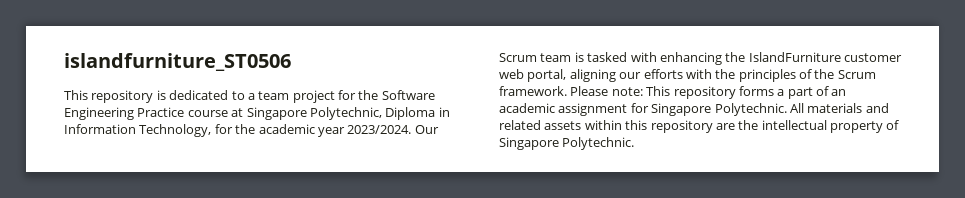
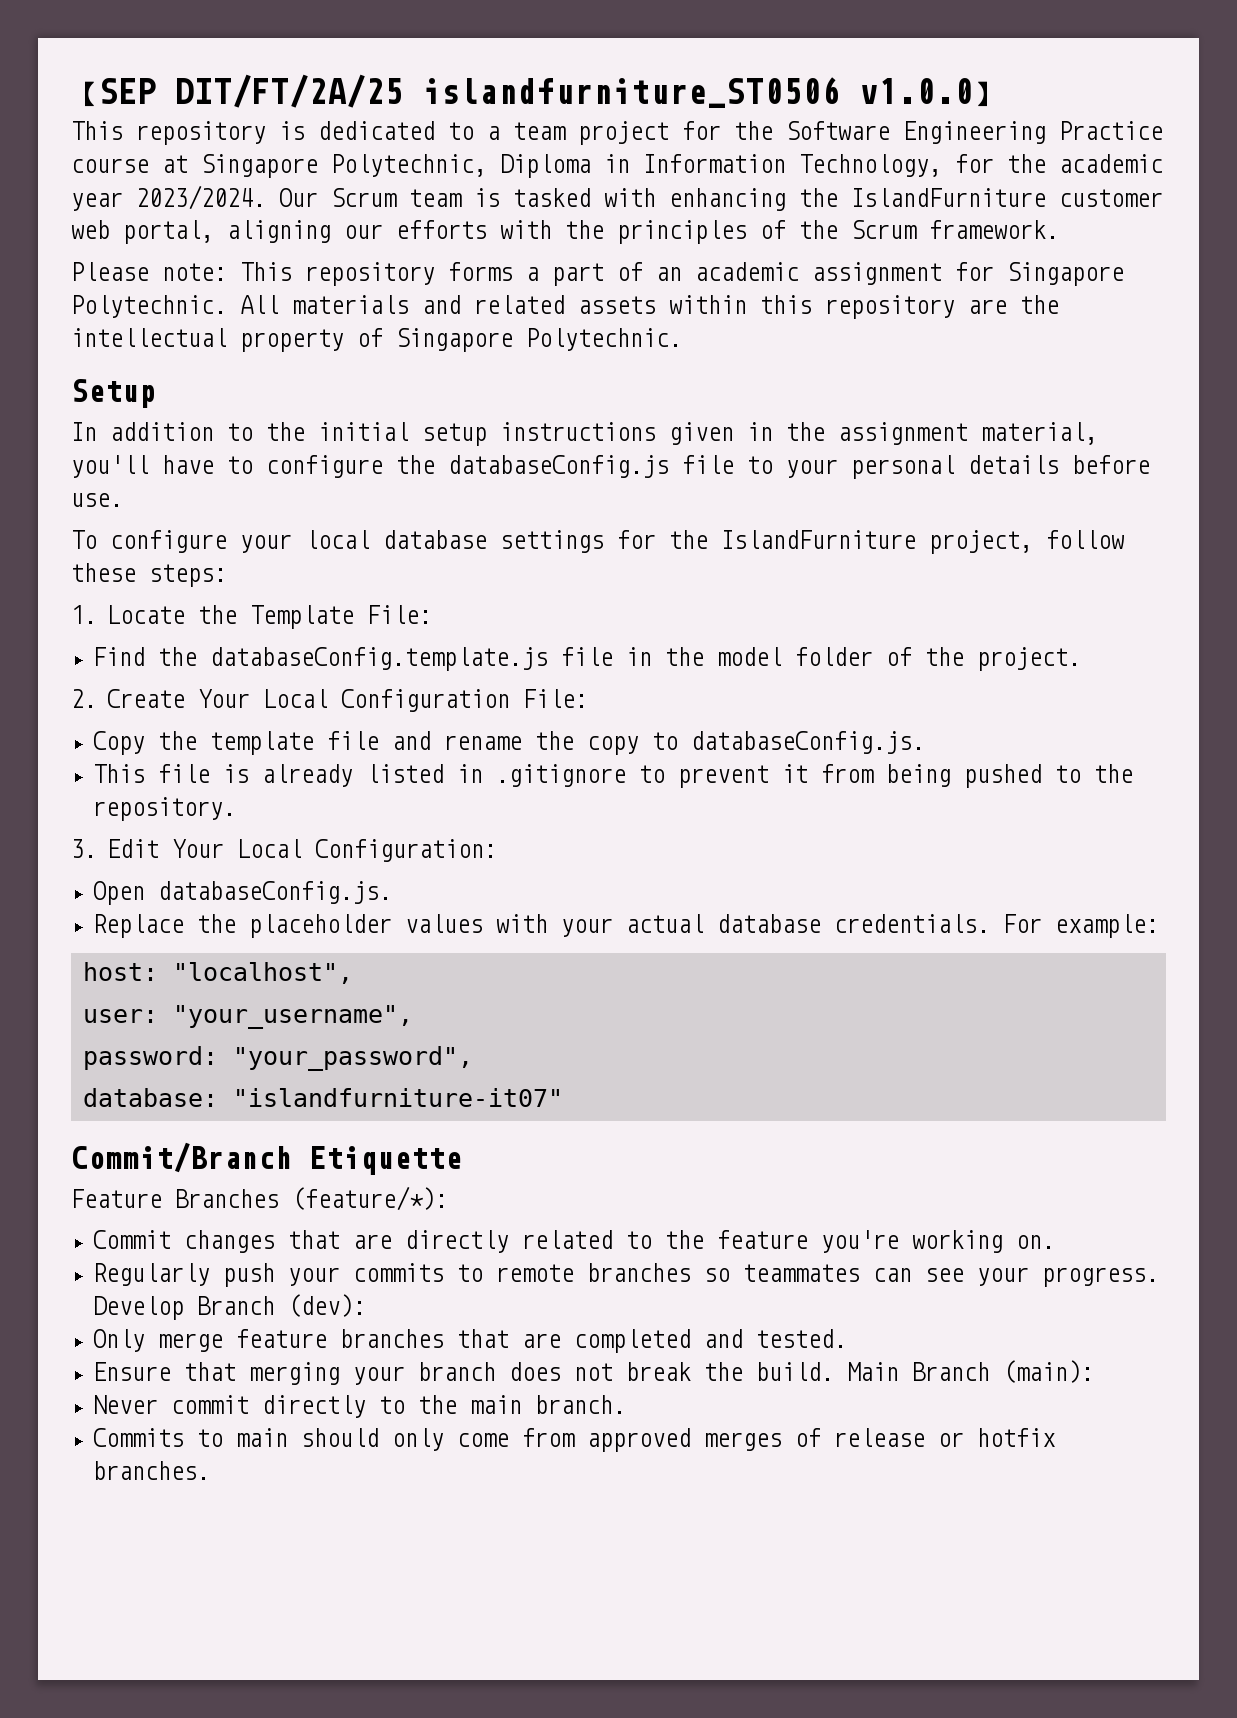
(64, 62) none -> [71,74,403,108] 【SEP DIT/FT/2A/25
(291, 62) none -> [859,78,1001,107] v1.0.0】
(567, 91) none -> (1059, 229) //
(635, 143) none -> [71,379,156,408] [71,422,1098,446] [71,455,1150,479] [71,493,123,507] [71,530,1124,554] [71,563,227,587] [71,605,432,629] [93,647,1081,671] [71,689,588,712] [93,731,925,755] [93,764,1133,788] [93,797,236,821] [71,839,497,862] [93,881,392,905] [93,914,1159,938] [83,962,353,984] [83,1005,413,1029] [83,1046,473,1071] [83,1088,563,1107] [71,1142,462,1175] [71,1186,448,1211] [93,1230,1055,1253] [93,1263,1159,1287] [93,1294,366,1320] [93,1329,847,1353] [93,1360,1094,1385] [93,1395,626,1418] [93,1428,1055,1452] [93,1461,210,1480] // Setup // In addition to the initial setup instructions given in the assignment material, you'll have to configure the databaseConfig.js file to your personal details before use. // To configure your local database settings for the IslandFurniture project, follow these steps: // 1. Locate the Template File: // Find the databaseConfig.template.js file in the model folder of the project. // 2. Create Your Local Configuration File: // Copy the template file and rename the copy to databaseConfig.js. // This file is already listed in .gitignore to prevent it from being pushed to the repository. // 3. Edit Your Local Configuration: // Open databaseConfig.js. // Replace the placeholder values with your actual database credentials. For example: // host: "localhost", // user: "your_username", // password: "your_password", // database: "islandfurniture-it07" // Commit/Branch Etiquette // Feature Branches (feature/*): // Commit changes that are directly related to the feature you're working on. // Regularly push your commits to remote branches so teammates can see your progress. Develop Branch (dev): // Only merge feature branches that are completed and tested. // Ensure that merging your branch does not break the build. Main Branch (main): // Never commit directly to the main branch. // Commits to main should only come from approved merges of release or hotfix branches.

